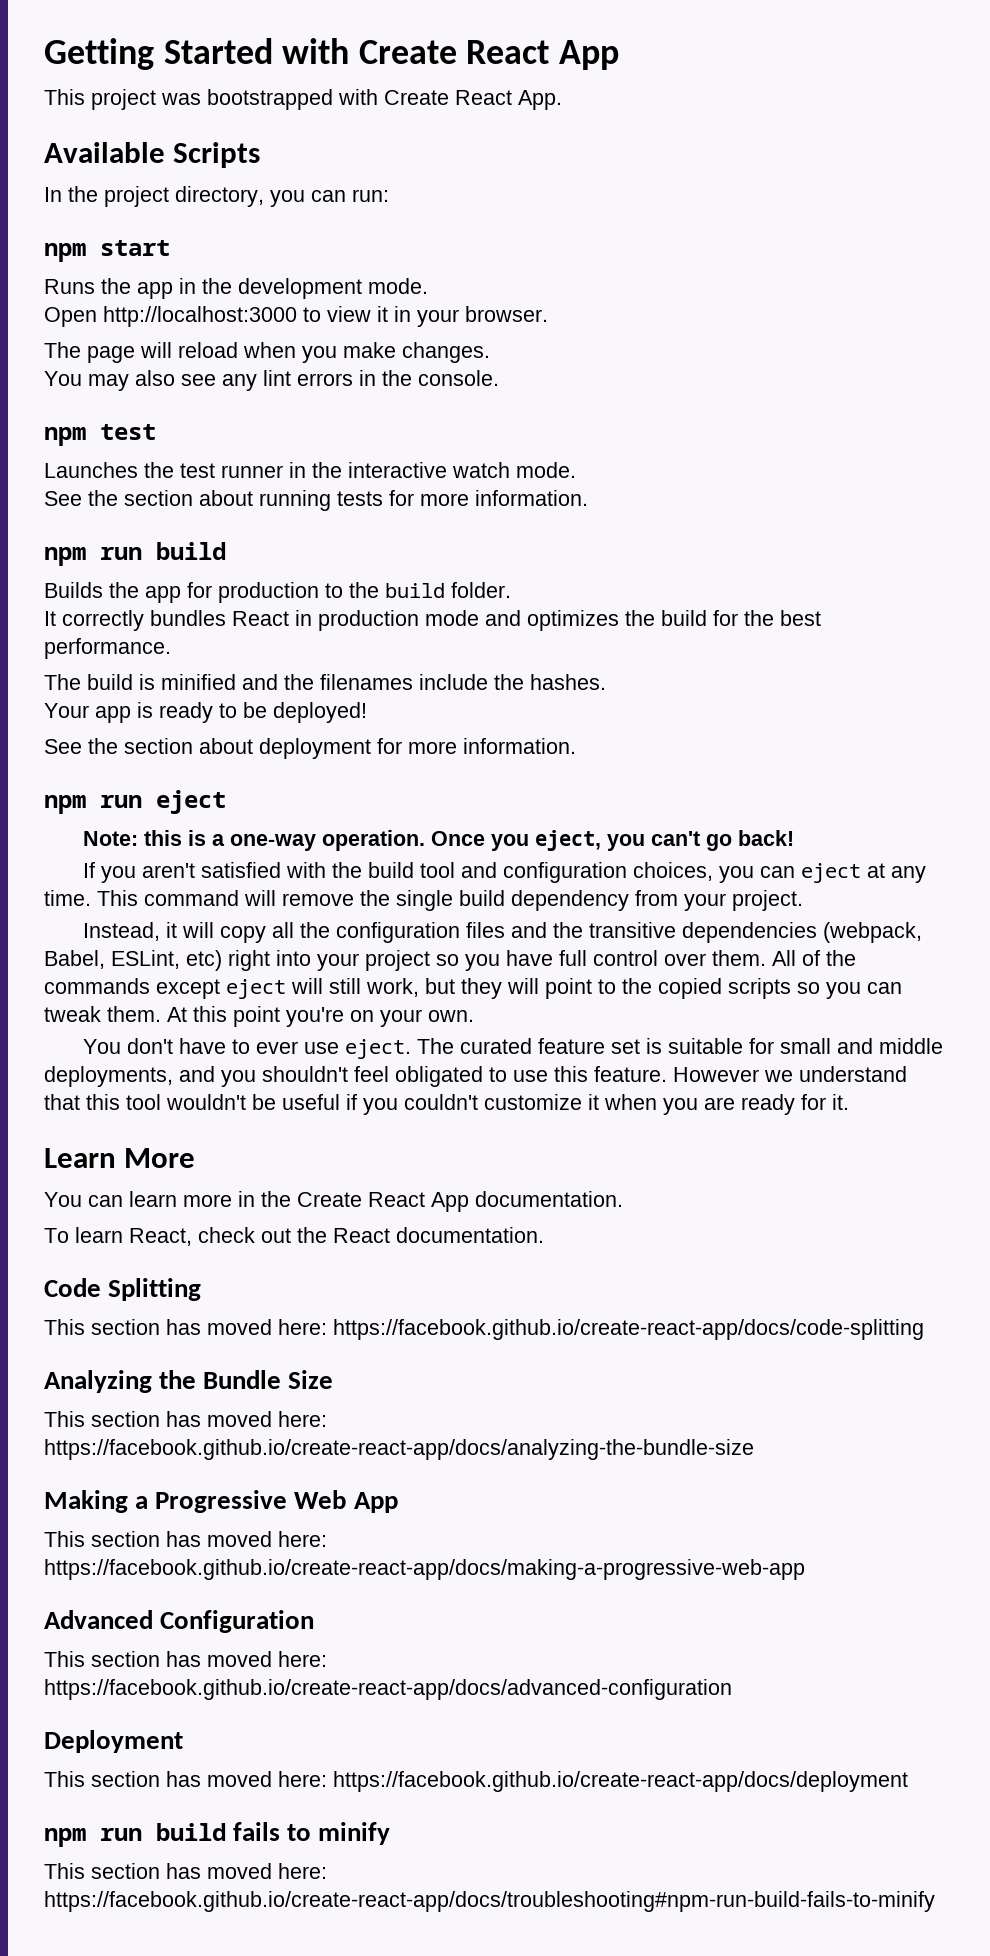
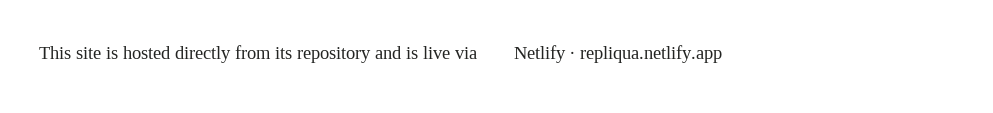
[44,38,619,70] [44,89,562,110] [44,142,261,168] [44,186,389,207] [44,240,170,262] [44,278,428,299] [44,306,548,327] [44,342,490,363] [44,370,499,391] [44,424,156,446] [44,462,576,478] [44,490,588,511] [44,542,226,566] [44,582,511,603] [44,610,821,631] [44,638,171,659] [44,674,606,690] [44,702,367,723] [44,738,576,759] [44,790,226,814] [83,830,795,851] [83,862,927,883] [44,890,803,911] [83,922,923,943] [44,950,856,971] [44,978,902,999] [44,1006,474,1027] [83,1038,944,1059] [44,1066,907,1087] [44,1094,849,1115] [44,1148,196,1168] [44,1191,623,1212] [44,1227,544,1246] [44,1278,202,1301] [44,1319,924,1340] [44,1370,334,1393] [44,1411,327,1427] [44,1439,754,1460] [44,1490,398,1513] [44,1531,327,1547] [44,1559,805,1580] [44,1610,315,1633] [44,1651,327,1667] [44,1679,732,1700] [44,1730,183,1753] [44,1771,908,1792] [44,1822,391,1847] [44,1863,327,1879] [44,1891,935,1912] Getting Started with Create React App // This project was bootstrapped with Create React App. // Available Scripts // In the project directory, you can run: // npm start // Runs the app in the development mode. // Open http://localhost:3000 to view it in your browser. // The page will reload when you make changes. // You may also see any lint errors in the console. // npm test // Launches the test runner in the interactive watch mode. // See the section about running tests for more information. // npm run build // Builds the app for production to the build folder. // It correctly bundles React in production mode and optimizes the build for the best performance. // The build is minified and the filenames include the hashes. // Your app is ready to be deployed! // See the section about deployment for more information. // npm run eject // Note: this is a one-way operation. Once you eject, you can't go back! // If you aren't satisfied with the build tool and configuration choices, you can eject at any time. This command will remove the single build dependency from your project. // Instead, it will copy all the configuration files and the transitive dependencies (webpack, Babel, ESLint, etc) right into your project so you have full control over them. All of the commands except eject will still work, but they will point to the copied scripts so you can tweak them. At this point you're on your own. // You don't have to ever use eject. The curated feature set is suitable for small and middle deployments, and you shouldn't feel obligated to use this feature. However we understand that this tool wouldn't be useful if you couldn't customize it when you are ready for it. // Learn More // You can learn more in the Create React App documentation. // To learn React, check out the React documentation. // Code Splitting // This section has moved here: https://facebook.github.io/create-react-app/docs/code-splitting // Analyzing the Bundle Size // This section has moved here: https://facebook.github.io/create-react-app/docs/analyzing-the-bundle-size // Making a Progressive Web App // This section has moved here: https://facebook.github.io/create-react-app/docs/making-a-progressive-web-app // Advanced Configuration // This section has moved here: https://facebook.github.io/create-react-app/docs/advanced-configuration // Deployment // This section has moved here: https://facebook.github.io/create-react-app/docs/deployment // npm run build fails to minify // This section has moved here: https://facebook.github.io/create-react-app/docs/troubleshooting#npm-run-build-fails-to-minify -> [39,45,722,63] This site is hosted directly from its repository and is live via Netlify ∙ repliqua.netlify.app

